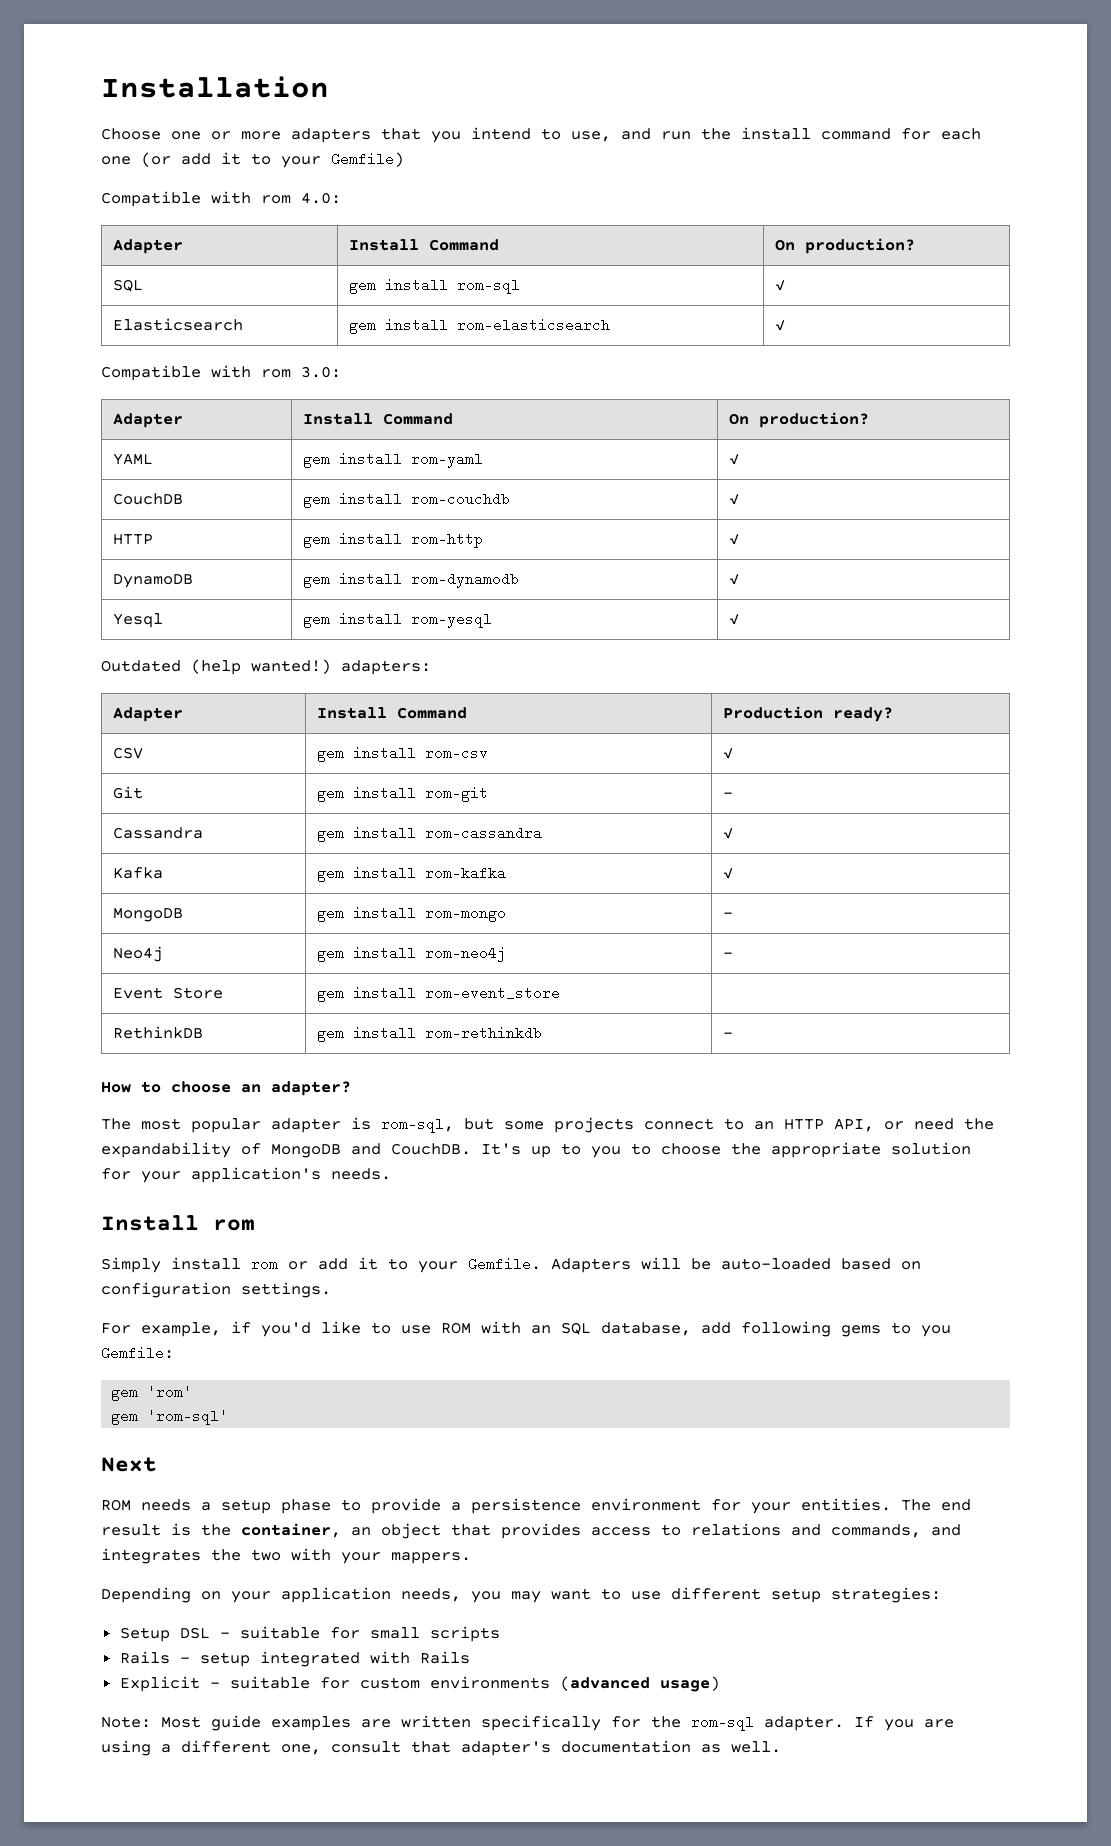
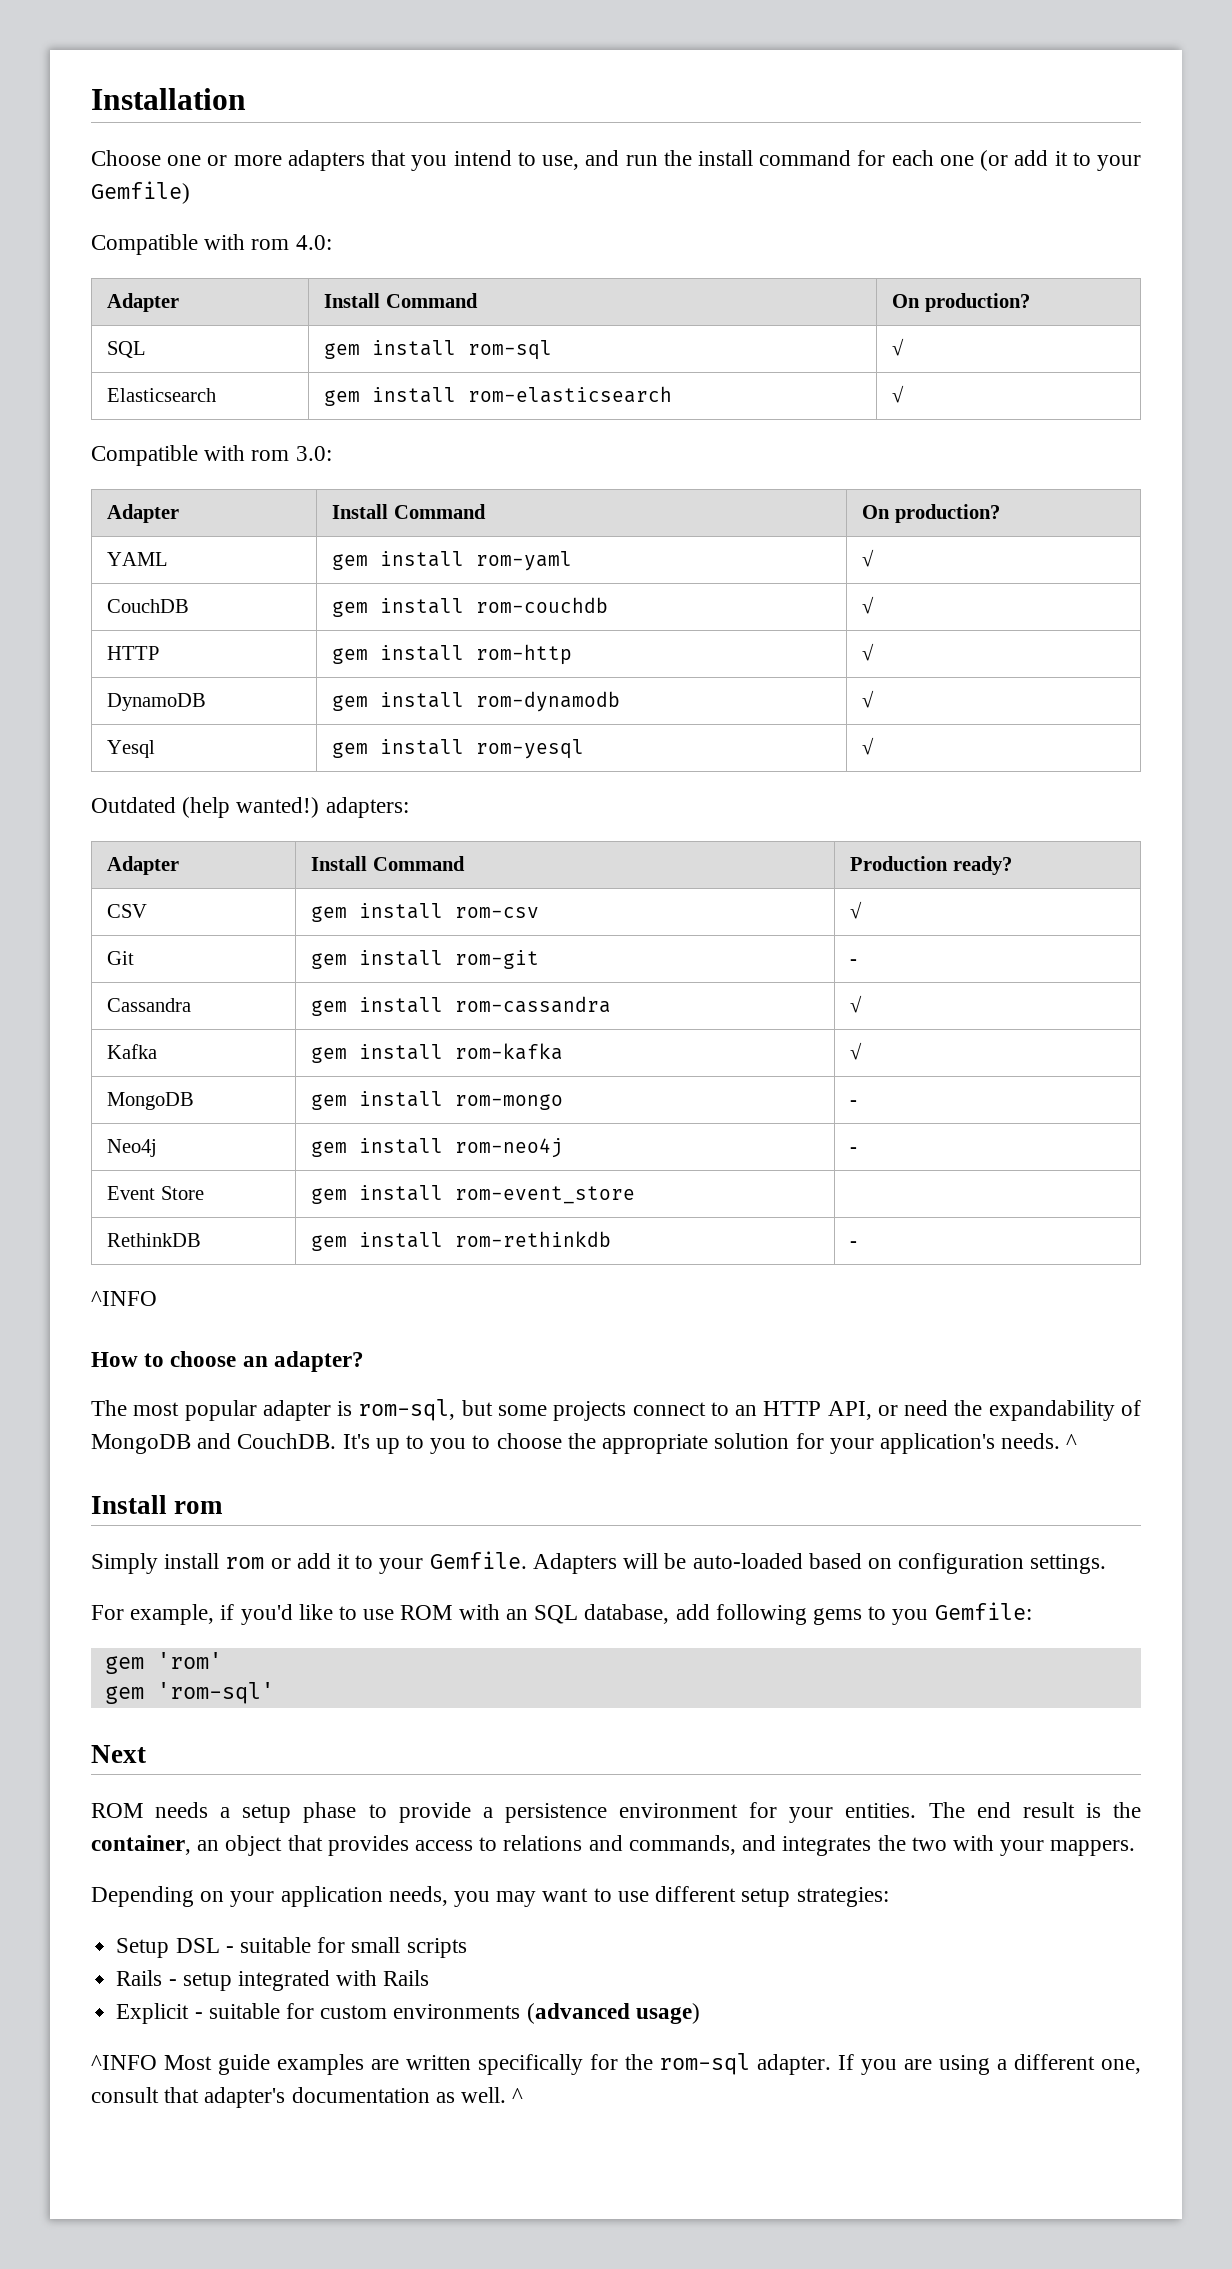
(734, 1035) none -> [91,1291,157,1306] // ^INFO
(391, 1174) none -> [1066,1434,1078,1449] ^
[101,1716,151,1728] Note: -> [91,2055,157,2070] ^INFO
(781, 1747) none -> [512,2088,524,2103] ^

